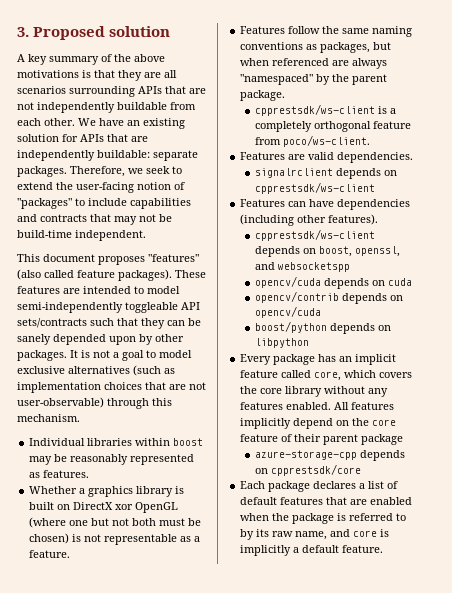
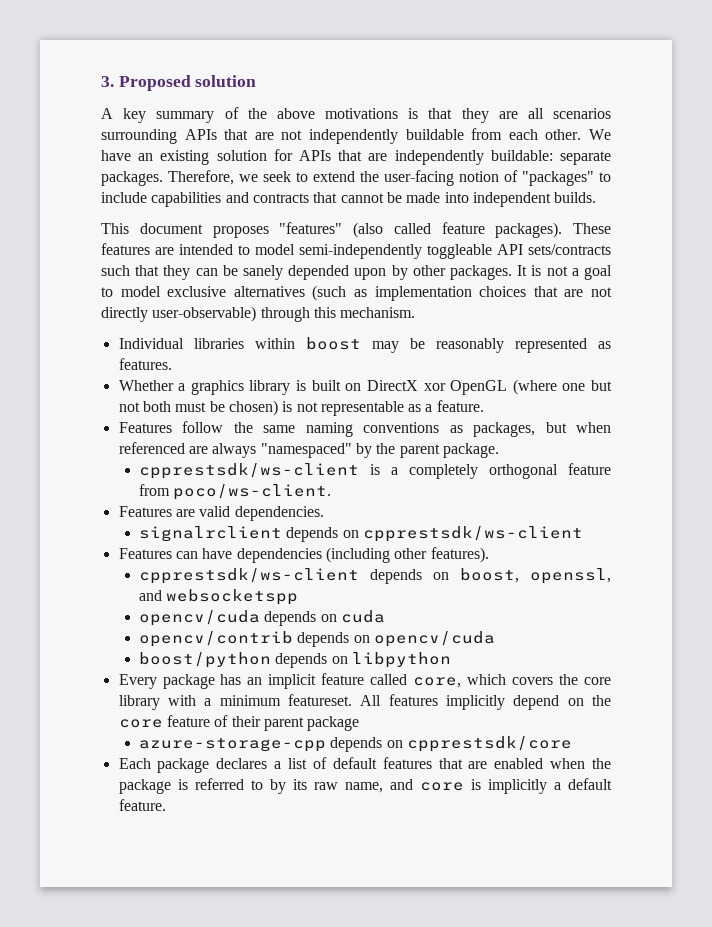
[114,214,172,225] [17,230,146,241] may not be build-time independent. -> [340,192,597,207] cannot be made into independent builds.
(206, 386) none -> [101,307,148,322] directly
[324,386,389,397] [240,402,332,410] without any features enabled. -> [167,694,352,706] with a minimum featureset.

